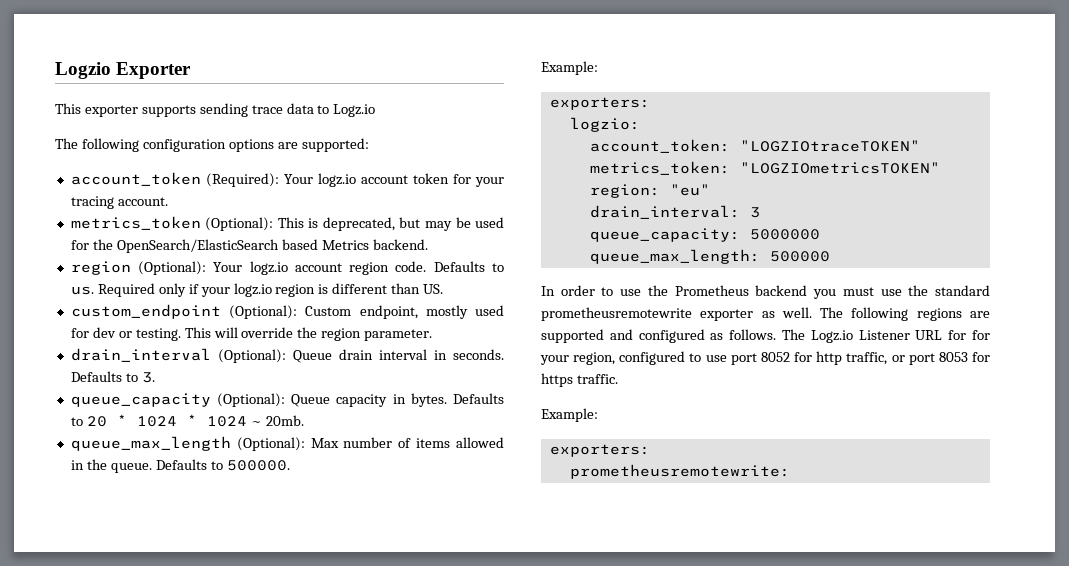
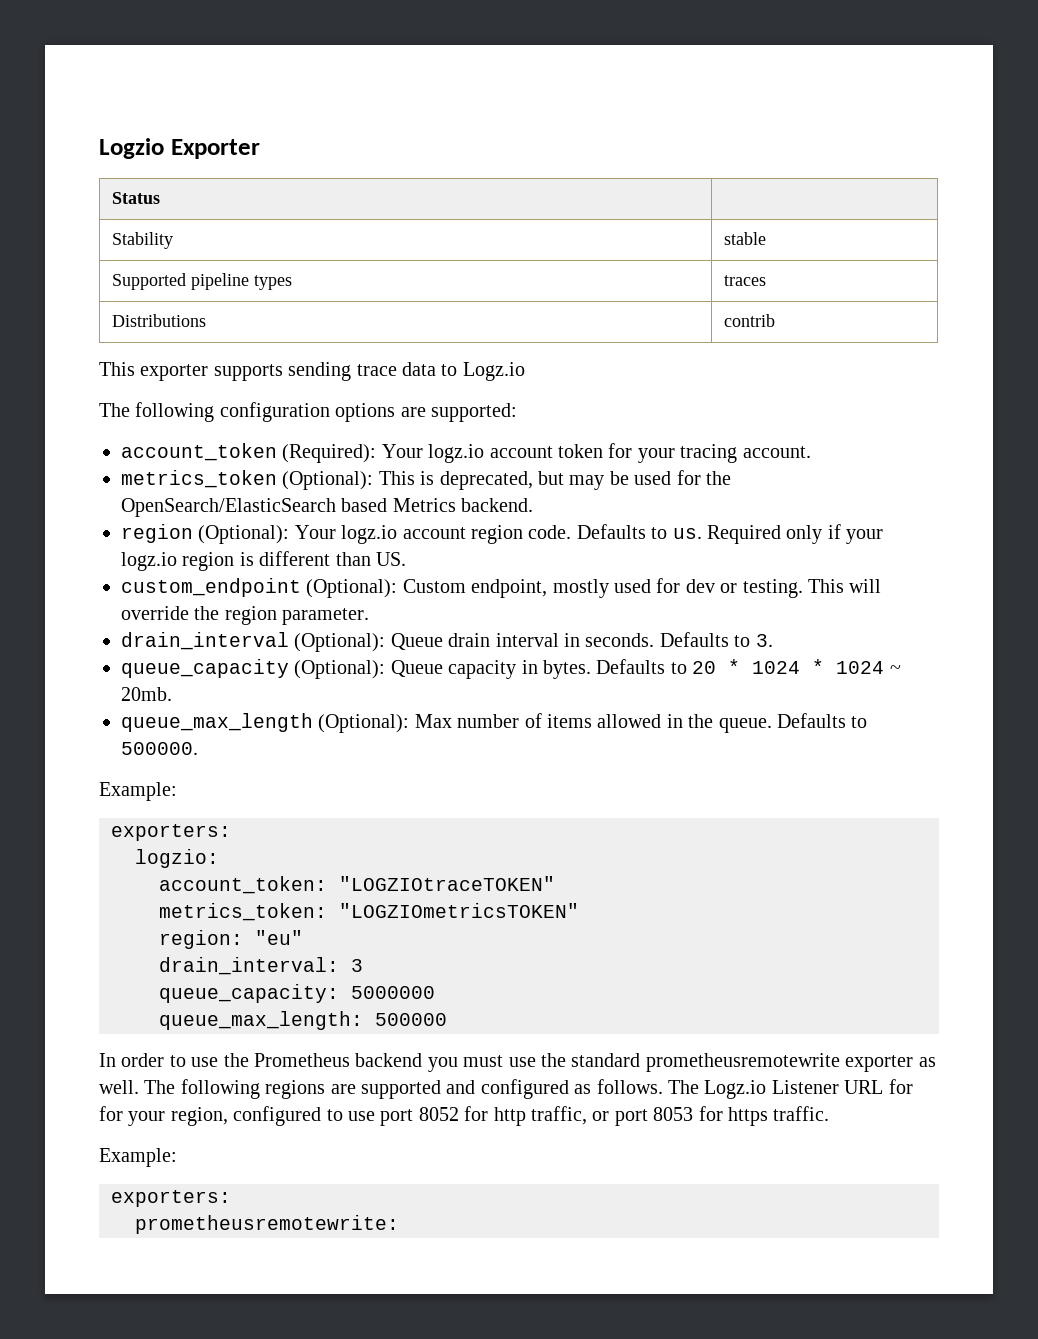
(192, 70) none -> [111,192,160,204] [111,232,173,249] [723,232,766,245] [111,273,292,290] [723,275,766,286] [111,314,206,327] [723,314,775,327] // Status | // Stability | stable // Supported pipeline types | traces // Distributions | contrib

